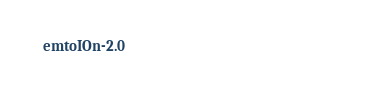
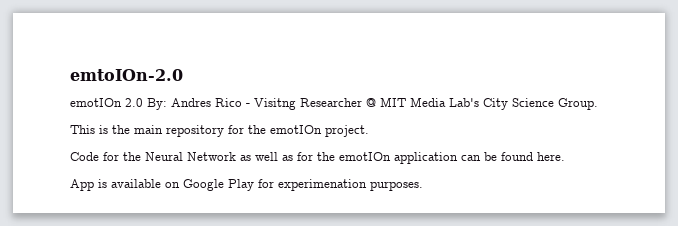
(125, 45) none -> [70,97,598,110] [70,125,369,137] [70,152,565,164] [70,179,423,191] // emotIOn 2.0 By: Andres Rico - Visitng Researcher @ MIT Media Lab's City Science Group. // This is the main repository for the emotIOn project. // Code for the Neural Network as well as for the emotIOn application can be found here. // App is available on Google Play for experimenation purposes.

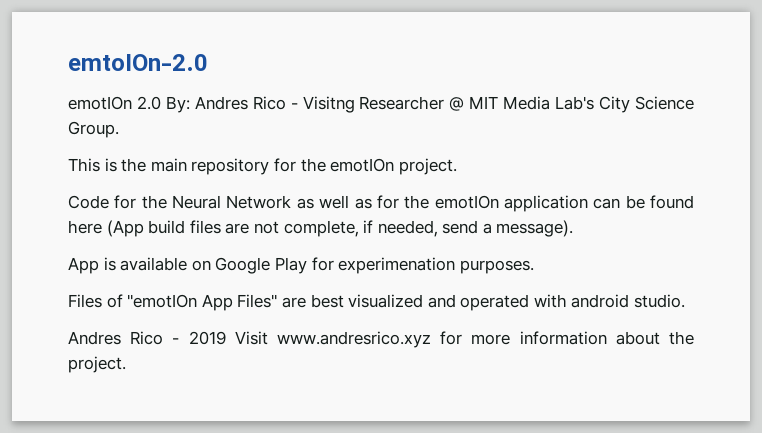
[537,152,565,161] here. -> [68,220,574,237] here (App build files are not complete, if needed, send a message).
(423, 186) none -> [68,294,686,311] [68,331,694,348] [68,356,126,373] // Files of "emotIOn App Files" are best visualized and operated with android studio. // Andres Rico - 2019 Visit www.andresrico.xyz for more information about the project.

